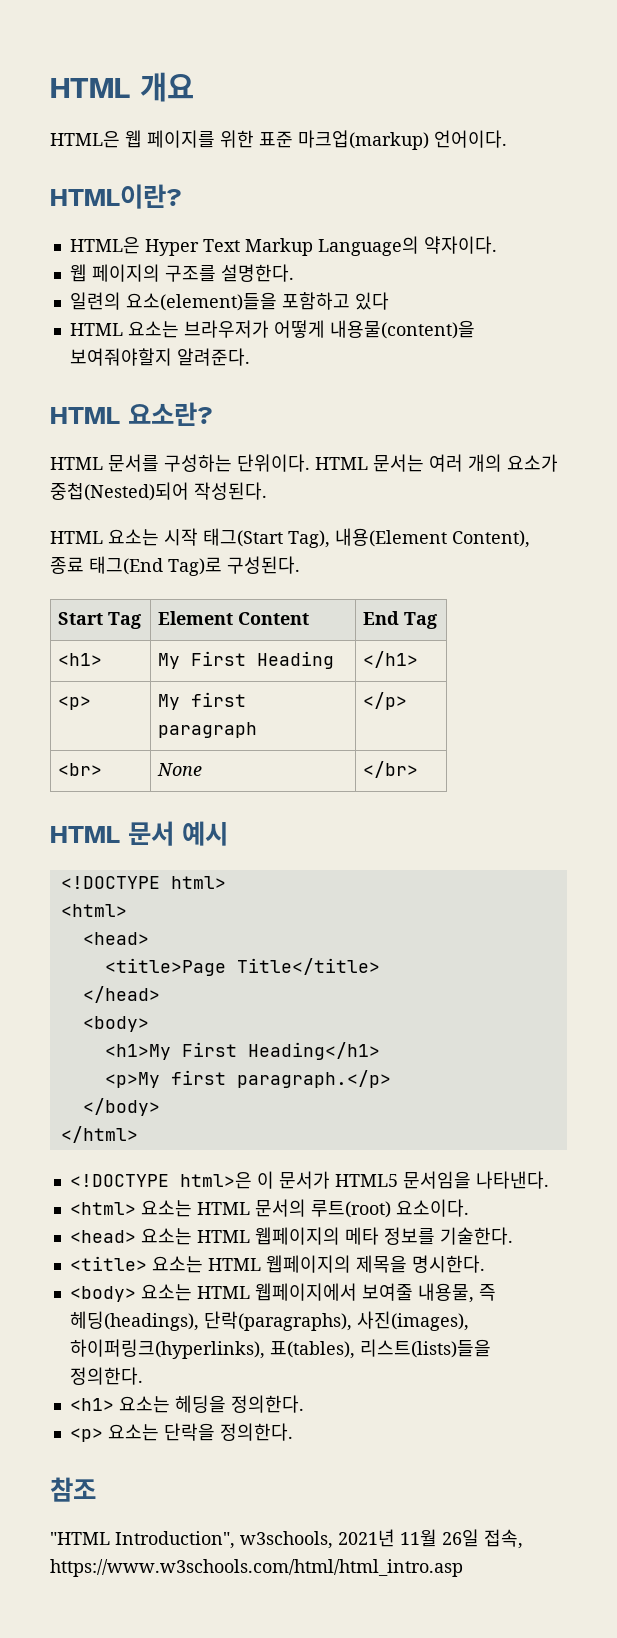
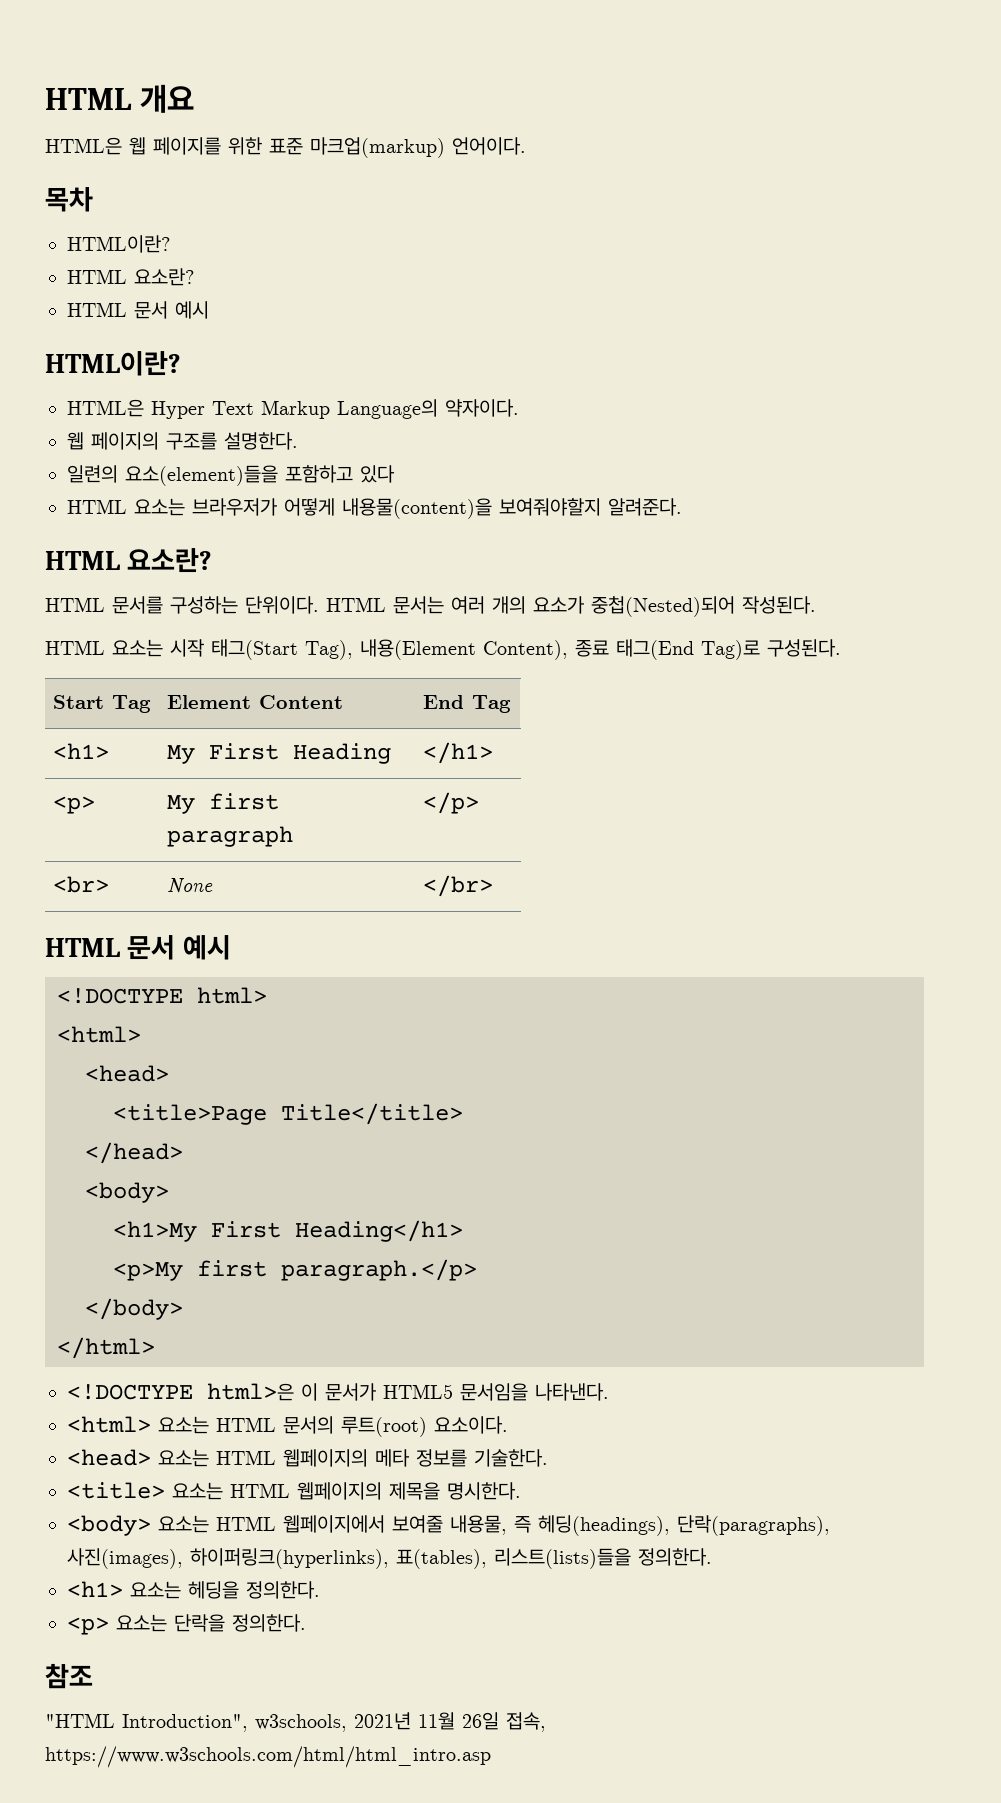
(507, 139) none -> [45,187,93,212] [67,235,170,253] [67,268,194,286] [67,301,209,319] // 목차 // HTML이란? // HTML 요소란? // HTML 문서 예시

